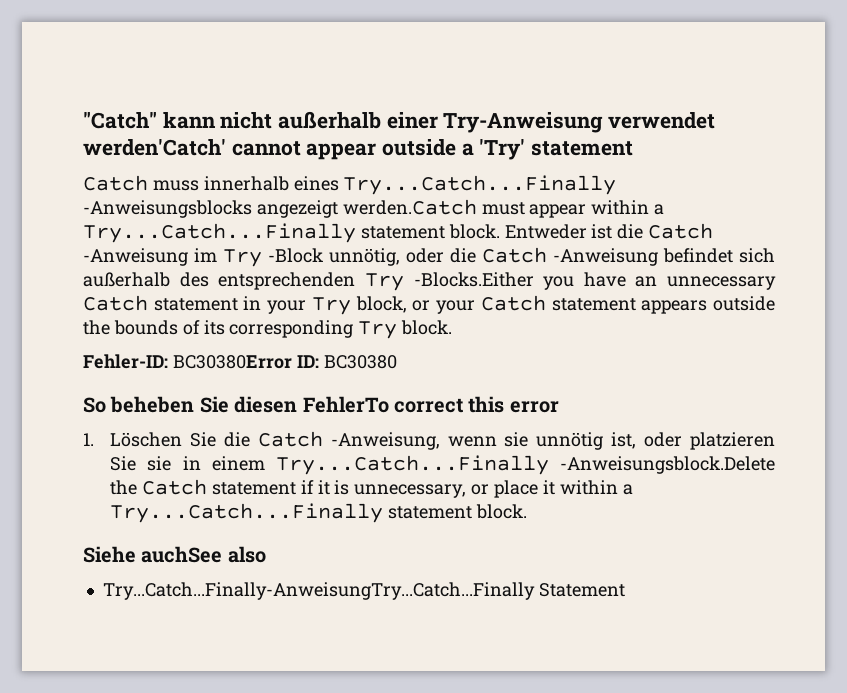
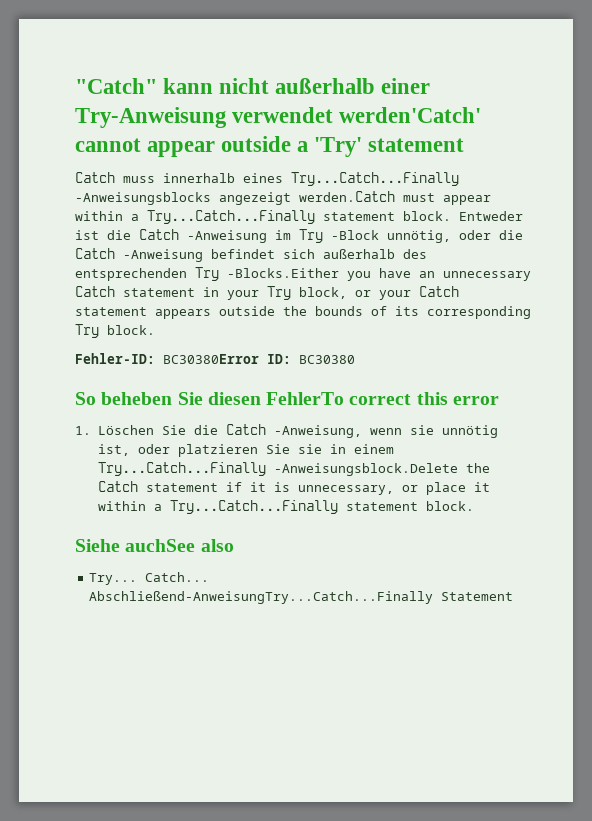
[102,582,535,600] Try...Catch...Finally-AnweisungTry...Catch...Finally -> [89,572,210,585] [89,591,434,604] Try... Catch... Abschließend-AnweisungTry...Catch...Finally

